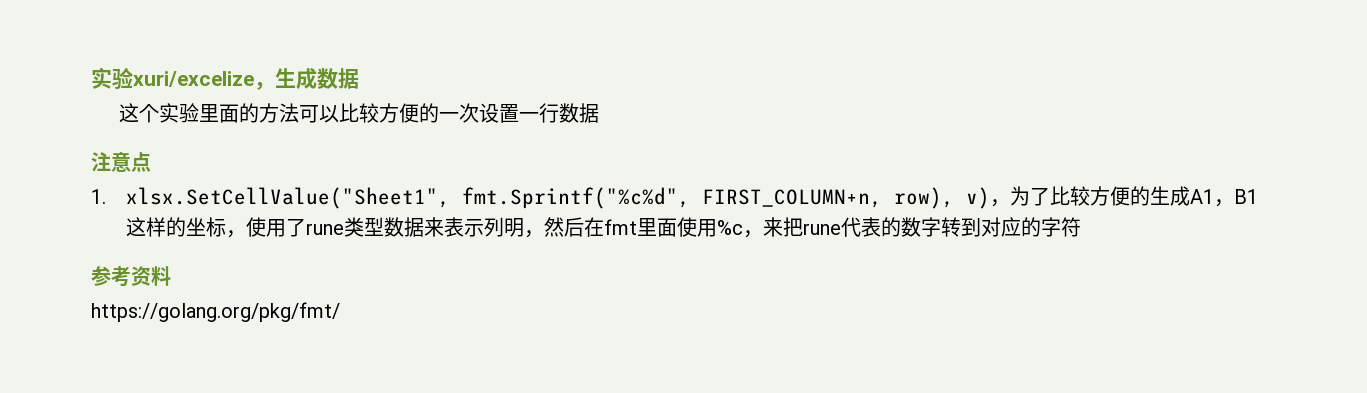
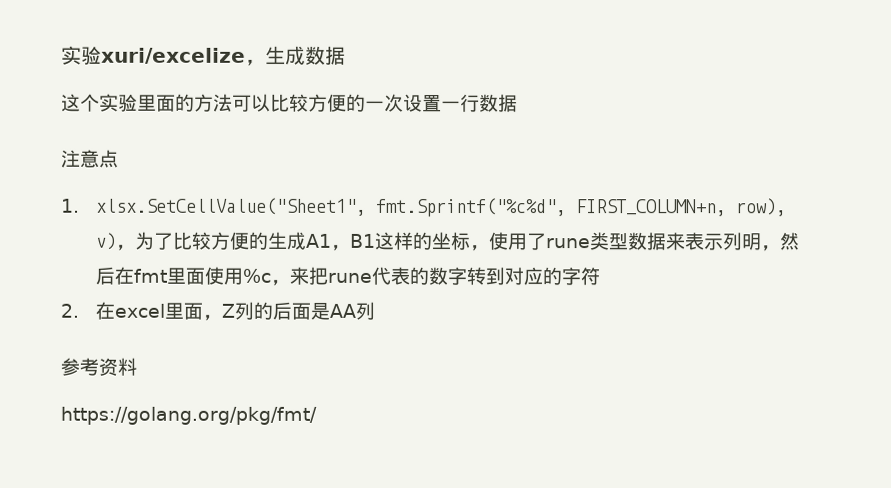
(1082, 227) none -> [60,301,375,321] // 2.在excel里面，Z列的后面是AA列

